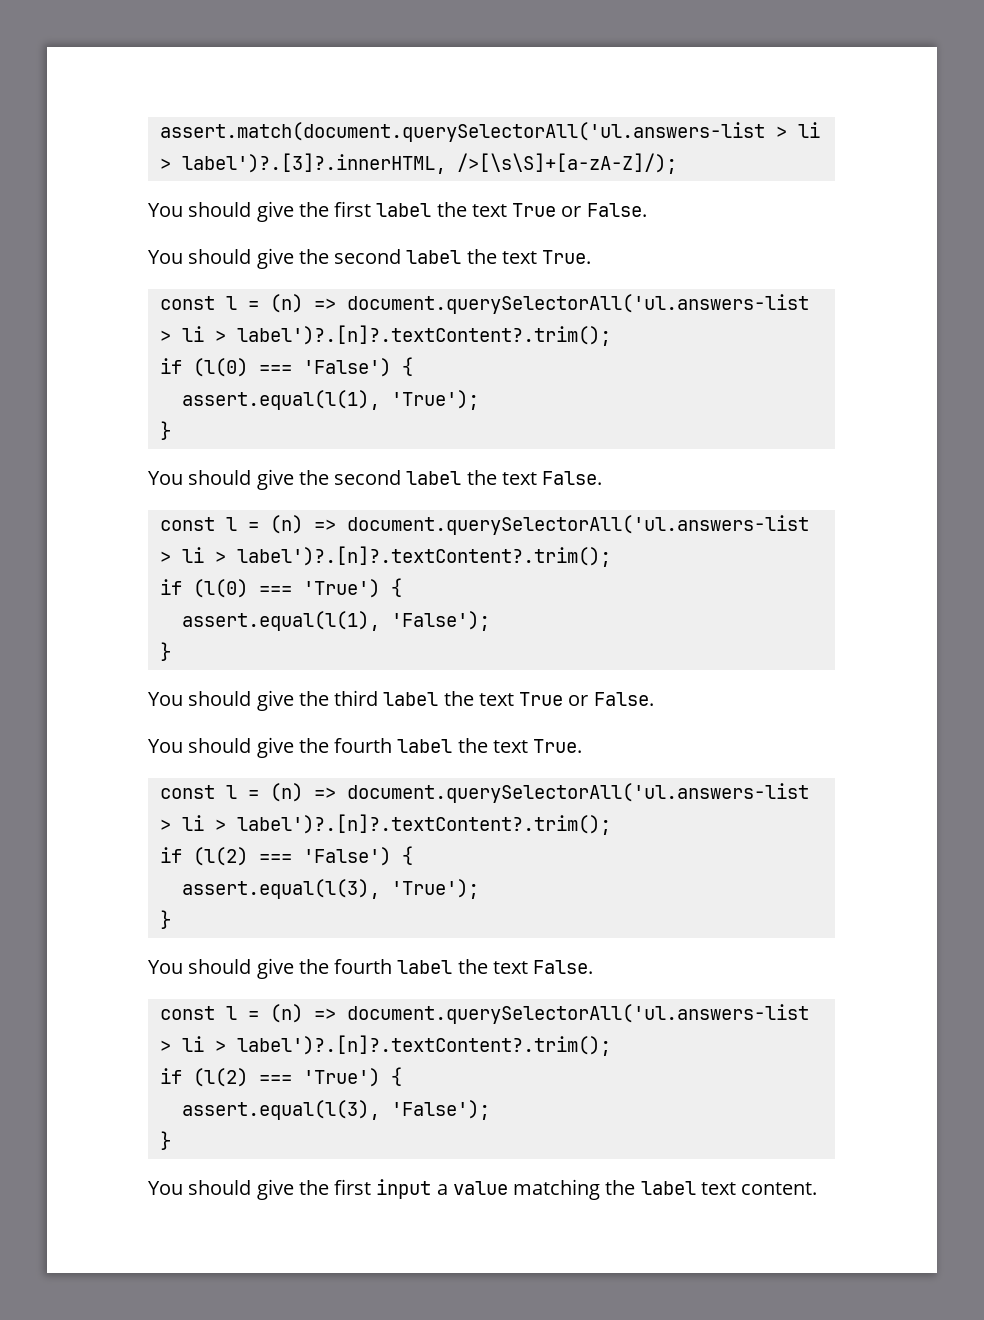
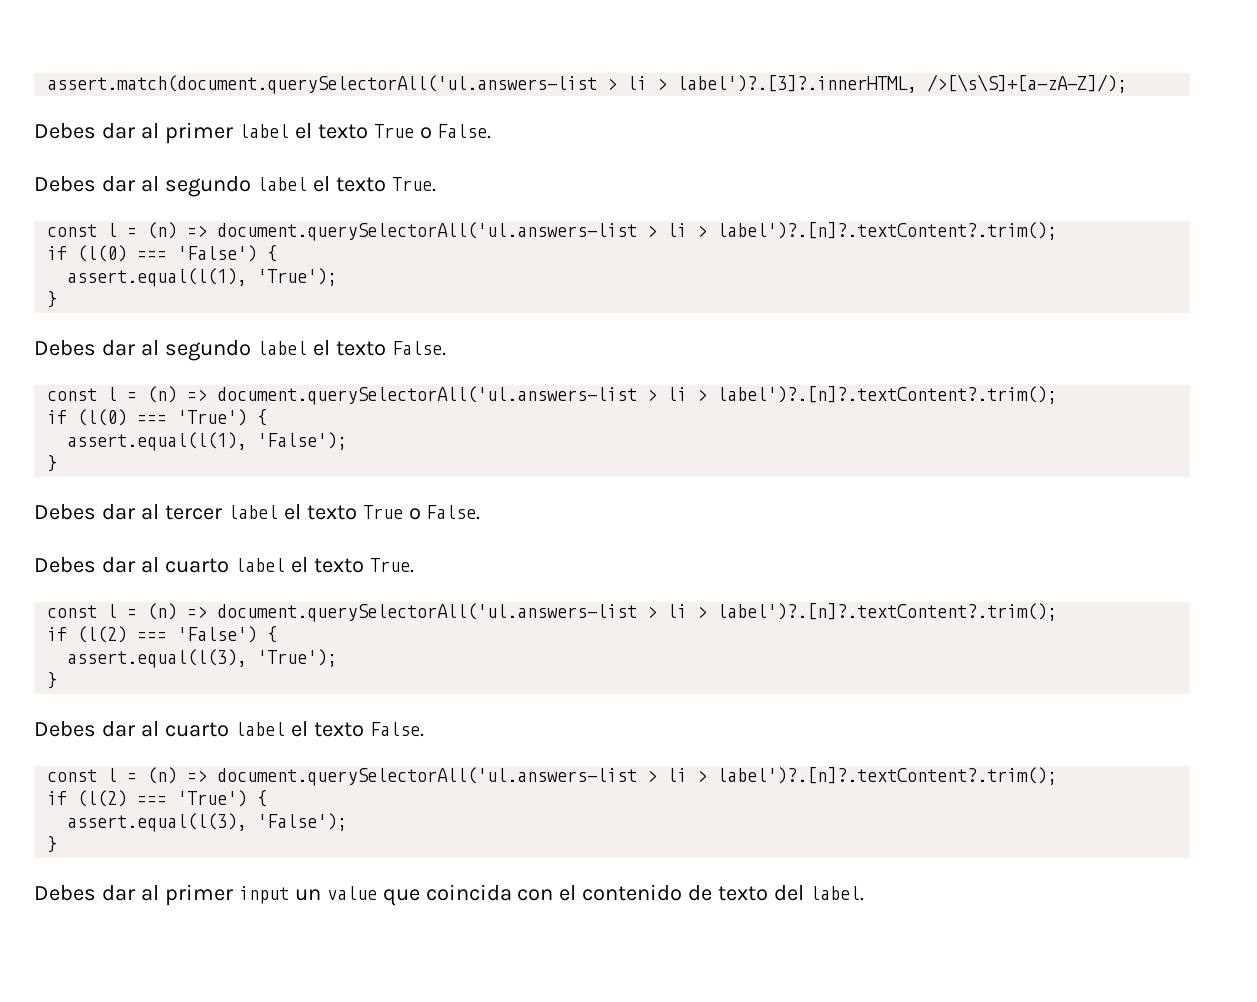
[148,201,647,222] [148,248,537,269] You should give the first label the text True or False. // You should give the second label the text -> [34,122,492,144] [34,176,386,197] Debes dar al primer label el texto True o False. // Debes dar al segundo label el texto
[148,469,537,490] You should give the second label the text -> [34,340,386,361] Debes dar al segundo label el texto
[148,690,654,711] [148,737,528,758] You should give the third label the text True or False. // You should give the fourth label the text -> [34,504,481,520] [34,557,364,573] Debes dar al tercer label el texto True o False. // Debes dar al cuarto label el texto
[148,958,528,979] You should give the fourth label the text -> [34,721,364,737] Debes dar al cuarto label el texto
[148,1179,818,1200] You should give the first input a value matching the label text content. -> [34,884,865,906] Debes dar al primer input un value que coincida con el contenido de texto del label.

